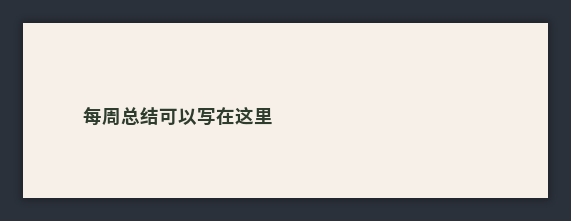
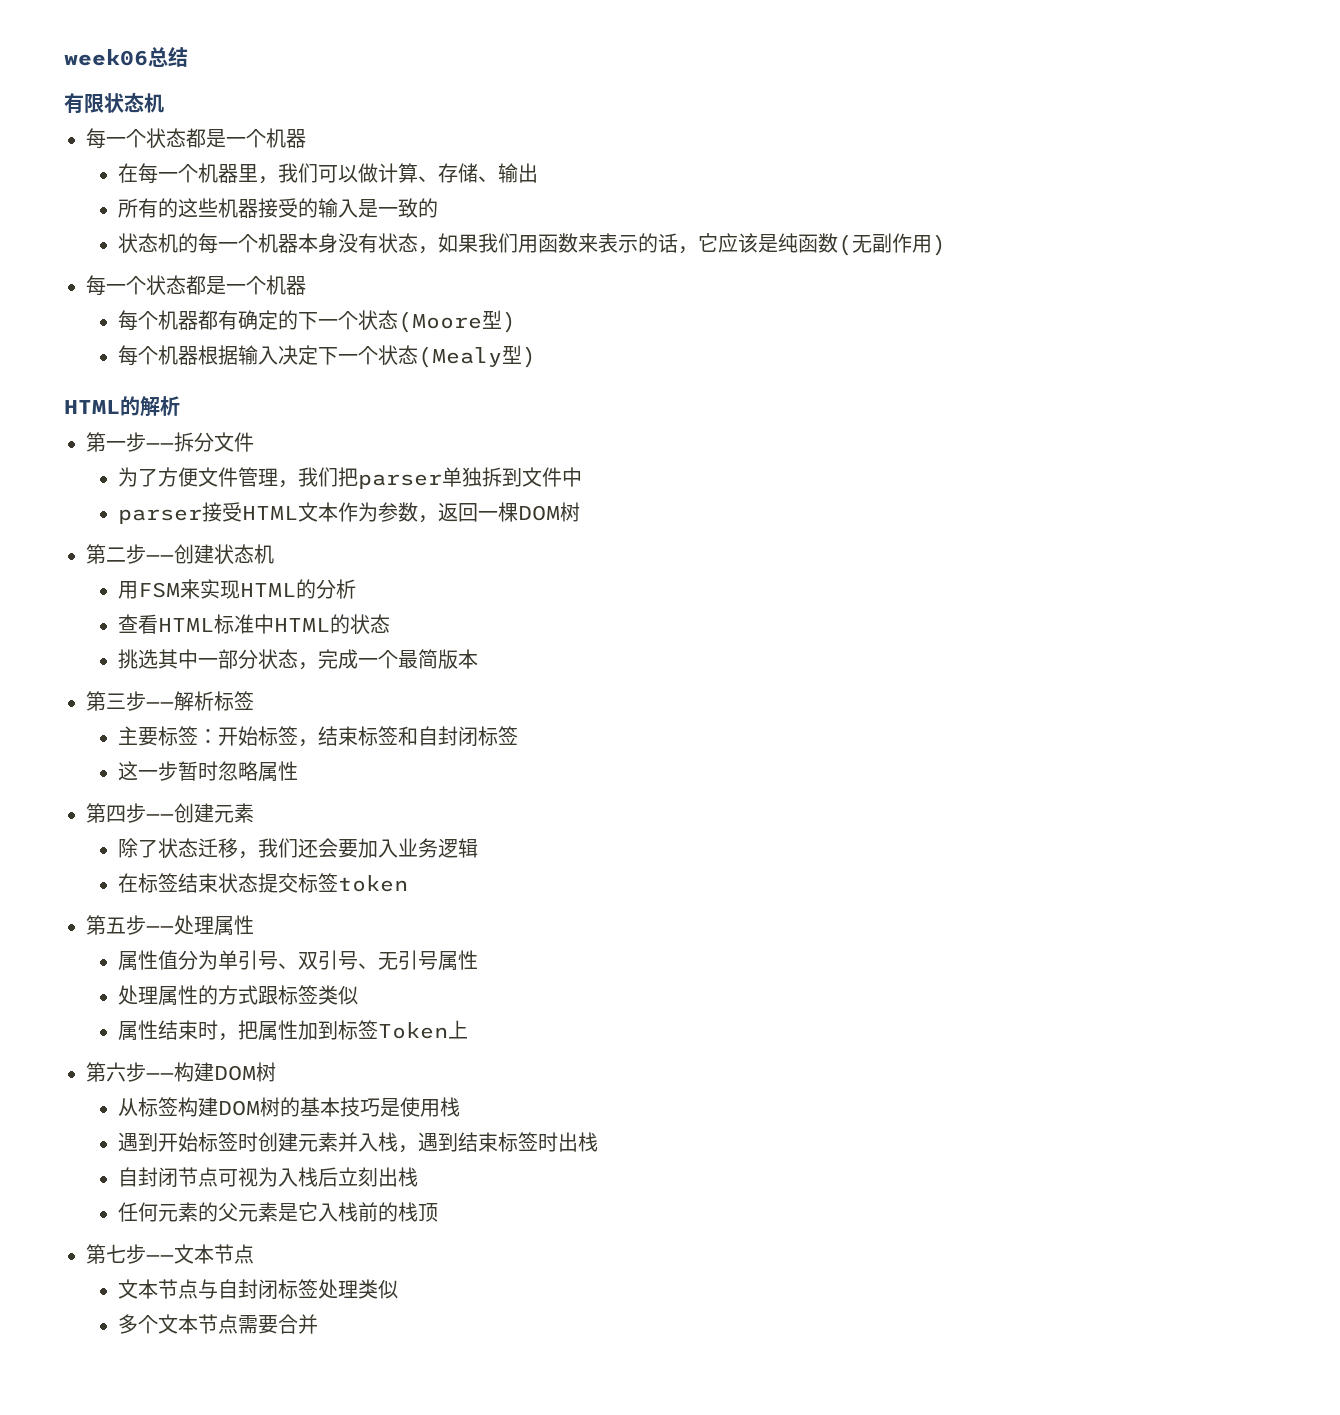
[83,106,121,126] 每周 -> [64,49,148,66] week06
[159,106,273,126] 可以写在这里 -> [64,92,164,113] [86,128,306,149] [117,163,538,184] [117,198,438,218] [117,233,946,256] [86,275,306,296] [117,310,516,333] [117,345,536,368] [64,396,180,417] [86,432,254,452] [117,467,582,489] [117,502,580,524] [86,544,274,564] [117,579,356,599] [117,614,390,634] [117,649,478,670] [86,691,254,711] [117,726,518,747] [117,761,298,782] [86,803,254,823] [117,838,478,859] [117,873,408,893] [86,915,254,936] [117,950,478,971] [117,985,358,1006] [117,1020,468,1041] [86,1062,276,1082] [117,1097,460,1117] [117,1132,598,1153] [117,1167,418,1188] [117,1202,438,1222] [86,1244,254,1264] [117,1279,398,1300] [117,1314,318,1334] // 有限状态机 // 每一个状态都是一个机器 // 在每一个机器里，我们可以做计算、存储、输出 // 所有的这些机器接受的输入是一致的 // 状态机的每一个机器本身没有状态，如果我们用函数来表示的话，它应该是纯函数(无副作用) // 每一个状态都是一个机器 // 每个机器都有确定的下一个状态(Moore型) // 每个机器根据输入决定下一个状态(Mealy型) // HTML的解析 // 第一步——拆分文件 // 为了方便文件管理，我们把parser单独拆到文件中 // parser接受HTML文本作为参数，返回一棵DOM树 // 第二步——创建状态机 // 用FSM来实现HTML的分析 // 查看HTML标准中HTML的状态 // 挑选其中一部分状态，完成一个最简版本 // 第三步——解析标签 // 主要标签：开始标签，结束标签和自封闭标签 // 这一步暂时忽略属性 // 第四步——创建元素 // 除了状态迁移，我们还会要加入业务逻辑 // 在标签结束状态提交标签token // 第五步——处理属性 // 属性值分为单引号、双引号、无引号属性 // 处理属性的方式跟标签类似 // 属性结束时，把属性加到标签Token上 // 第六步——构建DOM树 // 从标签构建DOM树的基本技巧是使用栈 // 遇到开始标签时创建元素并入栈，遇到结束标签时出栈 // 自封闭节点可视为入栈后立刻出栈 // 任何元素的父元素是它入栈前的栈顶 // 第七步——文本节点 // 文本节点与自封闭标签处理类似 // 多个文本节点需要合并

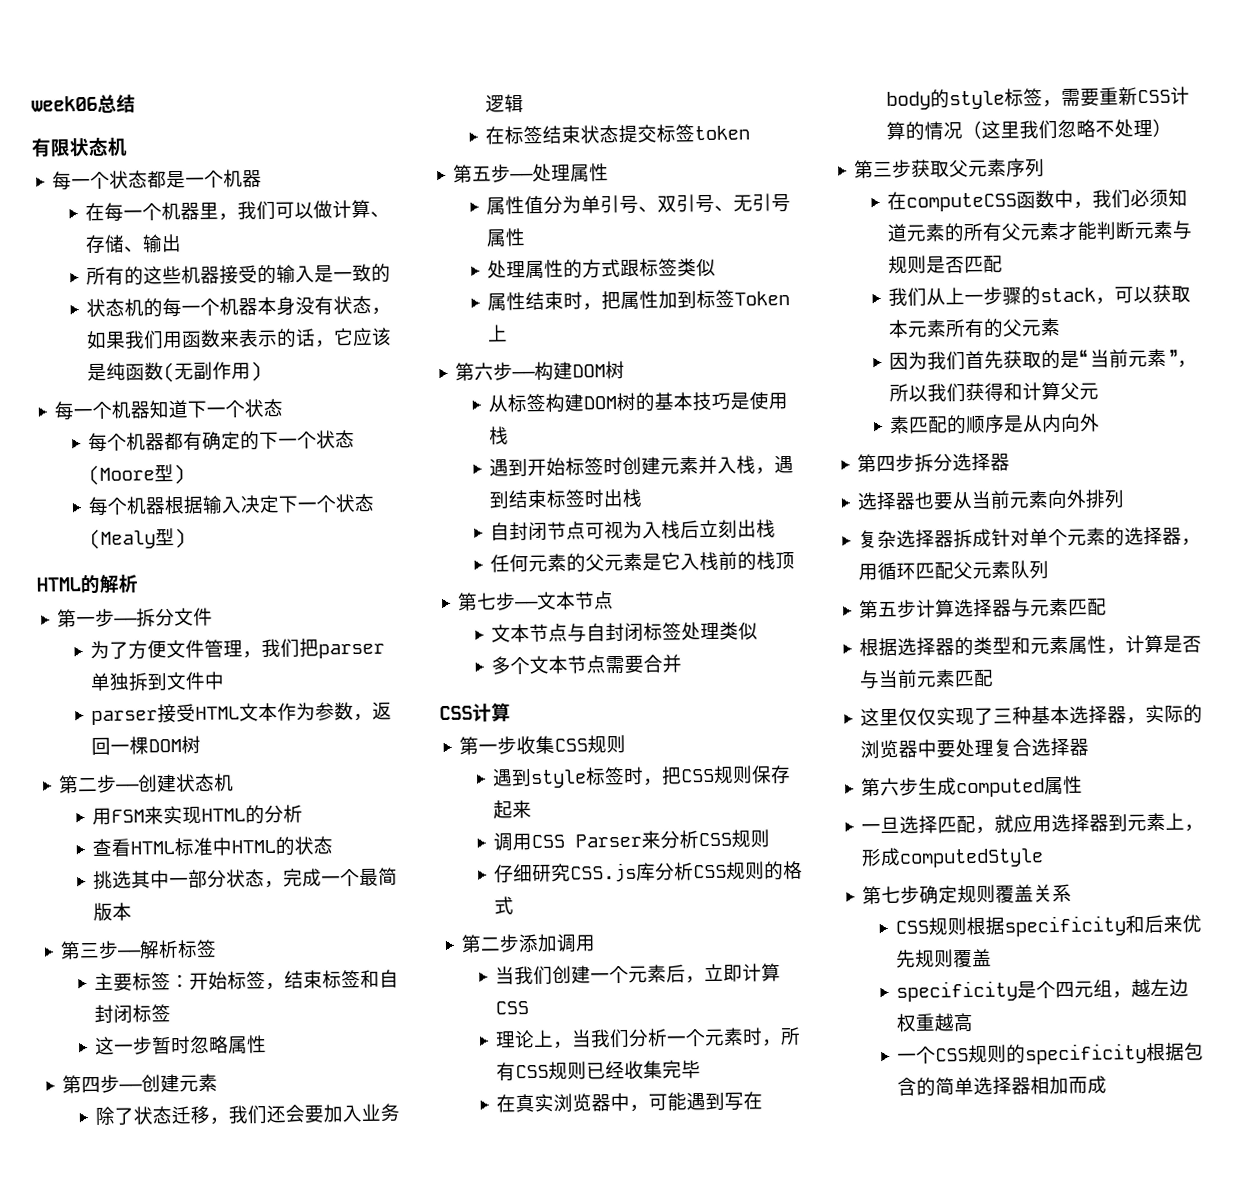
[146,275,306,295] 状态都是一个机器 -> [111,398,284,419] 机器知道下一个状态
(318, 1324) none -> [439,702,511,722] [459,734,627,756] [492,765,792,789] [493,800,533,819] [493,829,771,852] [494,860,804,883] [494,896,515,915] [461,933,597,953] [495,963,782,986] [495,1001,530,1015] [495,1026,802,1049] [496,1060,702,1082] [496,1091,764,1113] [886,86,1191,110] [886,118,1173,141] [854,158,1046,179] [887,188,1189,212] [887,220,1194,243] [888,255,1004,274] [888,284,1192,307] [888,317,1062,339] [889,348,1198,371] [889,381,1100,403] [890,413,1101,435] [857,452,1011,473] [857,489,1126,511] [858,526,1202,549] [858,560,1050,581] [859,597,1108,619] [859,634,1203,657] [859,669,995,690] [860,704,1204,727] [860,737,1090,759] [861,775,1084,798] [861,812,1205,834] [861,847,1045,868] [862,883,1073,905] [895,914,1203,937] [896,948,993,968] [896,978,1190,1002] [896,1013,974,1033] [897,1042,1205,1065] [897,1075,1108,1097] // CSS计算 // 第一步收集CSS规则 // 遇到style标签时，把CSS规则保存起来 // 调用CSS Parser来分析CSS规则 // 仔细研究CSS.js库分析CSS规则的格式 // 第二步添加调用 // 当我们创建一个元素后，立即计算CSS // 理论上，当我们分析一个元素时，所有CSS规则已经收集完毕 // 在真实浏览器中，可能遇到写在body的style标签，需要重新CSS计算的情况（这里我们忽略不处理） // 第三步获取父元素序列 // 在computeCSS函数中，我们必须知道元素的所有父元素才能判断元素与规则是否匹配 // 我们从上一步骤的stack，可以获取本元素所有的父元素 // 因为我们首先获取的是“当前元素”，所以我们获得和计算父元 // 素匹配的顺序是从内向外 // 第四步拆分选择器 // 选择器也要从当前元素向外排列 // 复杂选择器拆成针对单个元素的选择器，用循环匹配父元素队列 // 第五步计算选择器与元素匹配 // 根据选择器的类型和元素属性，计算是否与当前元素匹配 // 这里仅仅实现了三种基本选择器，实际的浏览器中要处理复合选择器 // 第六步生成computed属性 // 一旦选择匹配，就应用选择器到元素上，形成computedStyle // 第七步确定规则覆盖关系 // CSS规则根据specificity和后来优先规则覆盖 // specificity是个四元组，越左边权重越高 // 一个CSS规则的specificity根据包含的简单选择器相加而成

